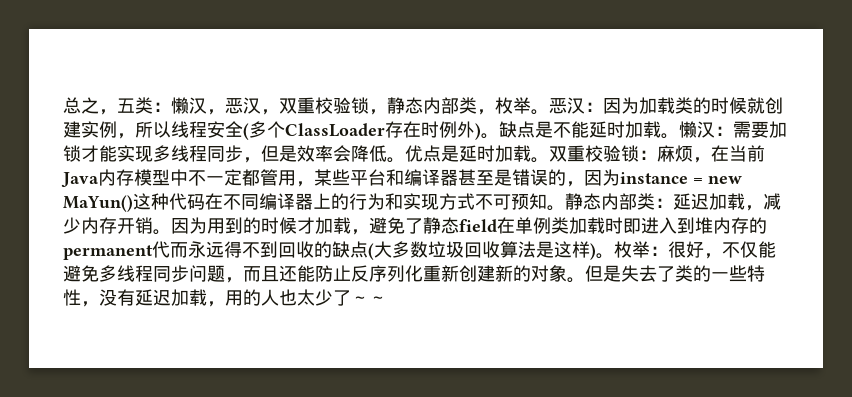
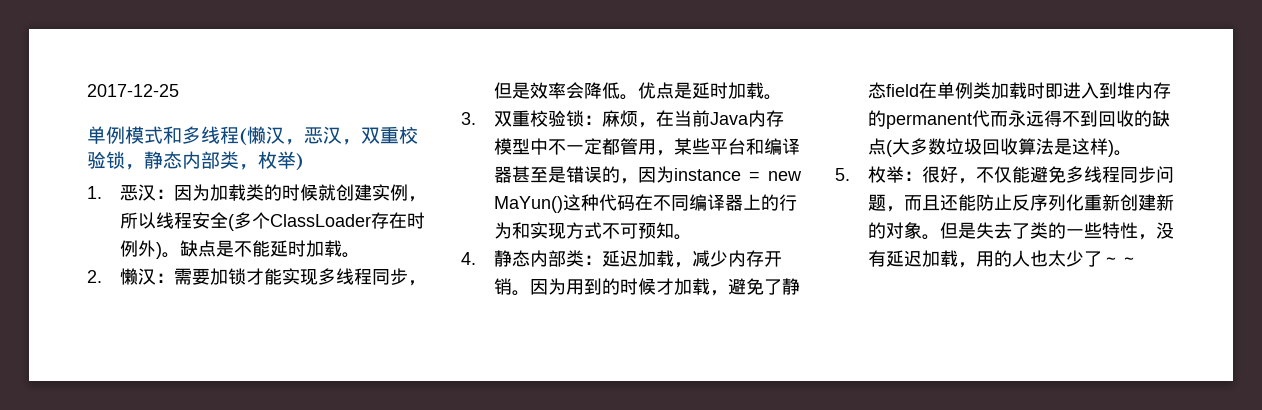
[63,97,171,115] 总之，五类： -> [87,84,179,97] [87,126,247,146] 2017-12-25 // 单例模式和多线程(
[531,109,549,115] 。 -> [296,153,304,171] [87,186,102,199] ) // 1.
(679, 136) none -> [87,270,102,283] // 2.
(549, 160) none -> [461,112,476,125] // 3.
(565, 208) none -> [461,252,476,265] // 4.
(614, 256) none -> [835,168,850,181] // 5.

